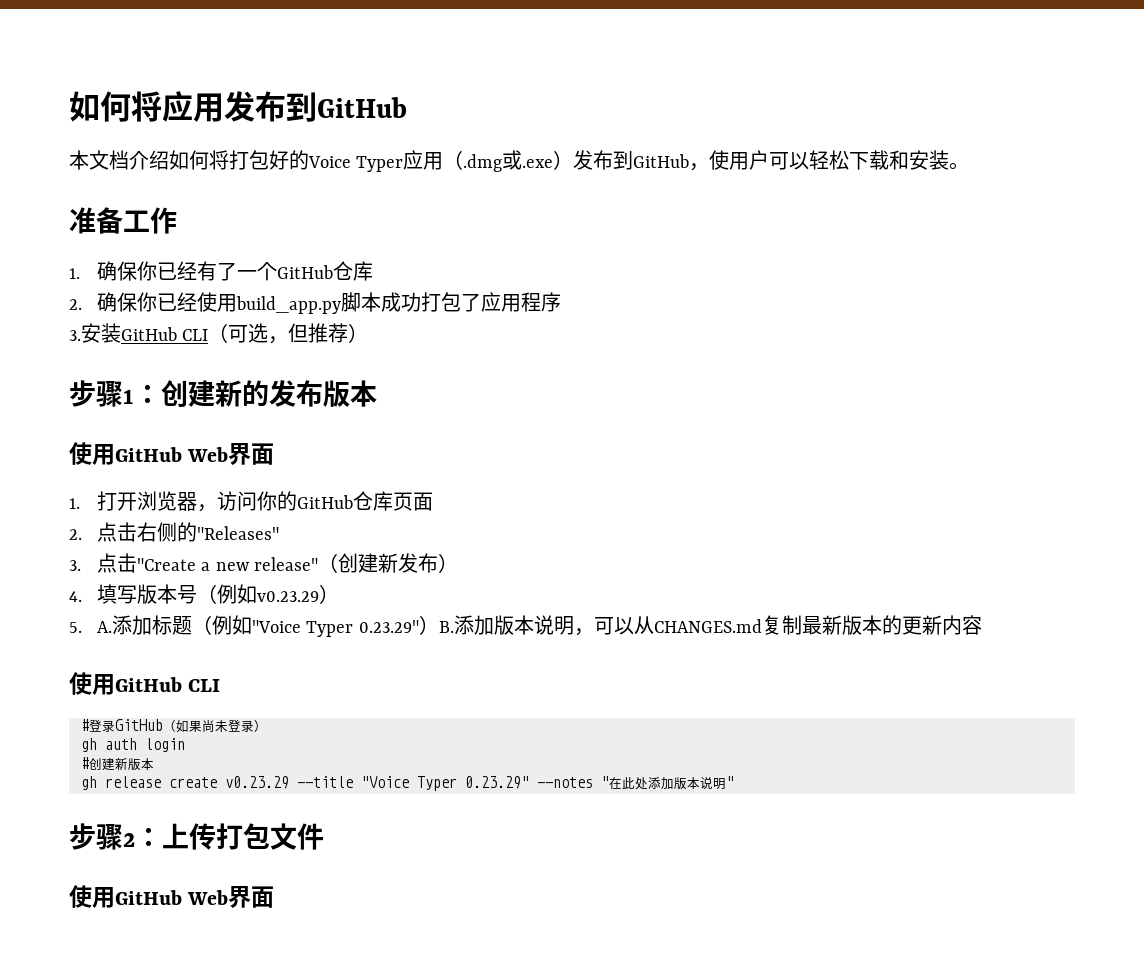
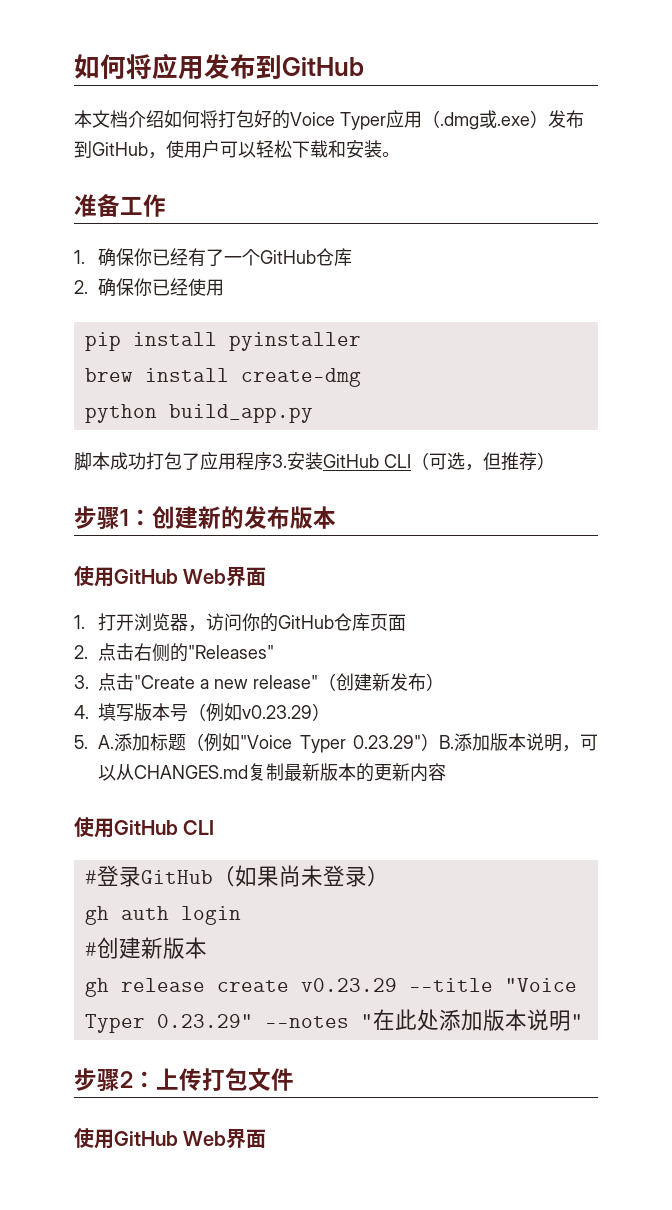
(238, 303) none -> [84,332,361,351] [84,368,361,387] [84,404,157,423] // pip install pyinstaller // brew install create-dmg // python
(342, 305) none -> (313, 413) //
(562, 302) // -> (272, 461) none

